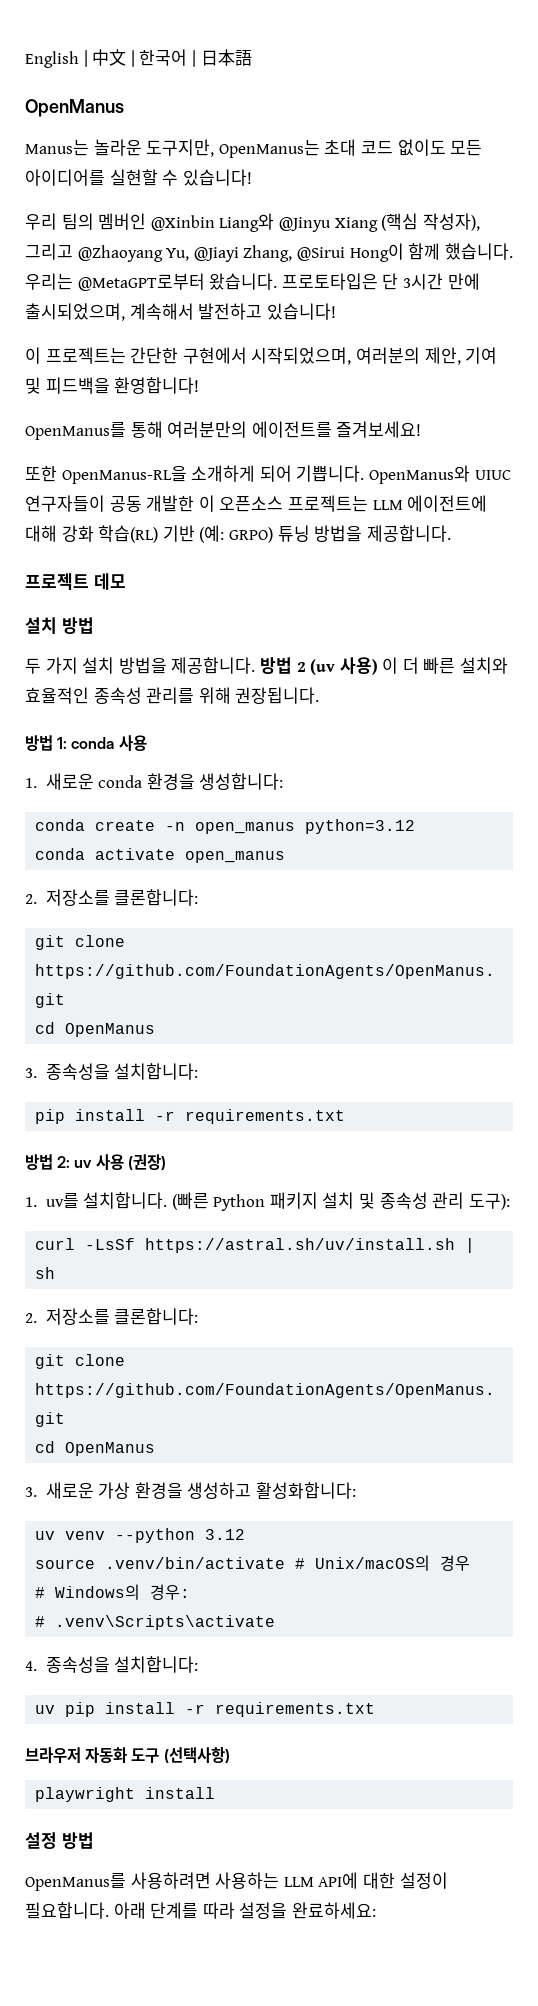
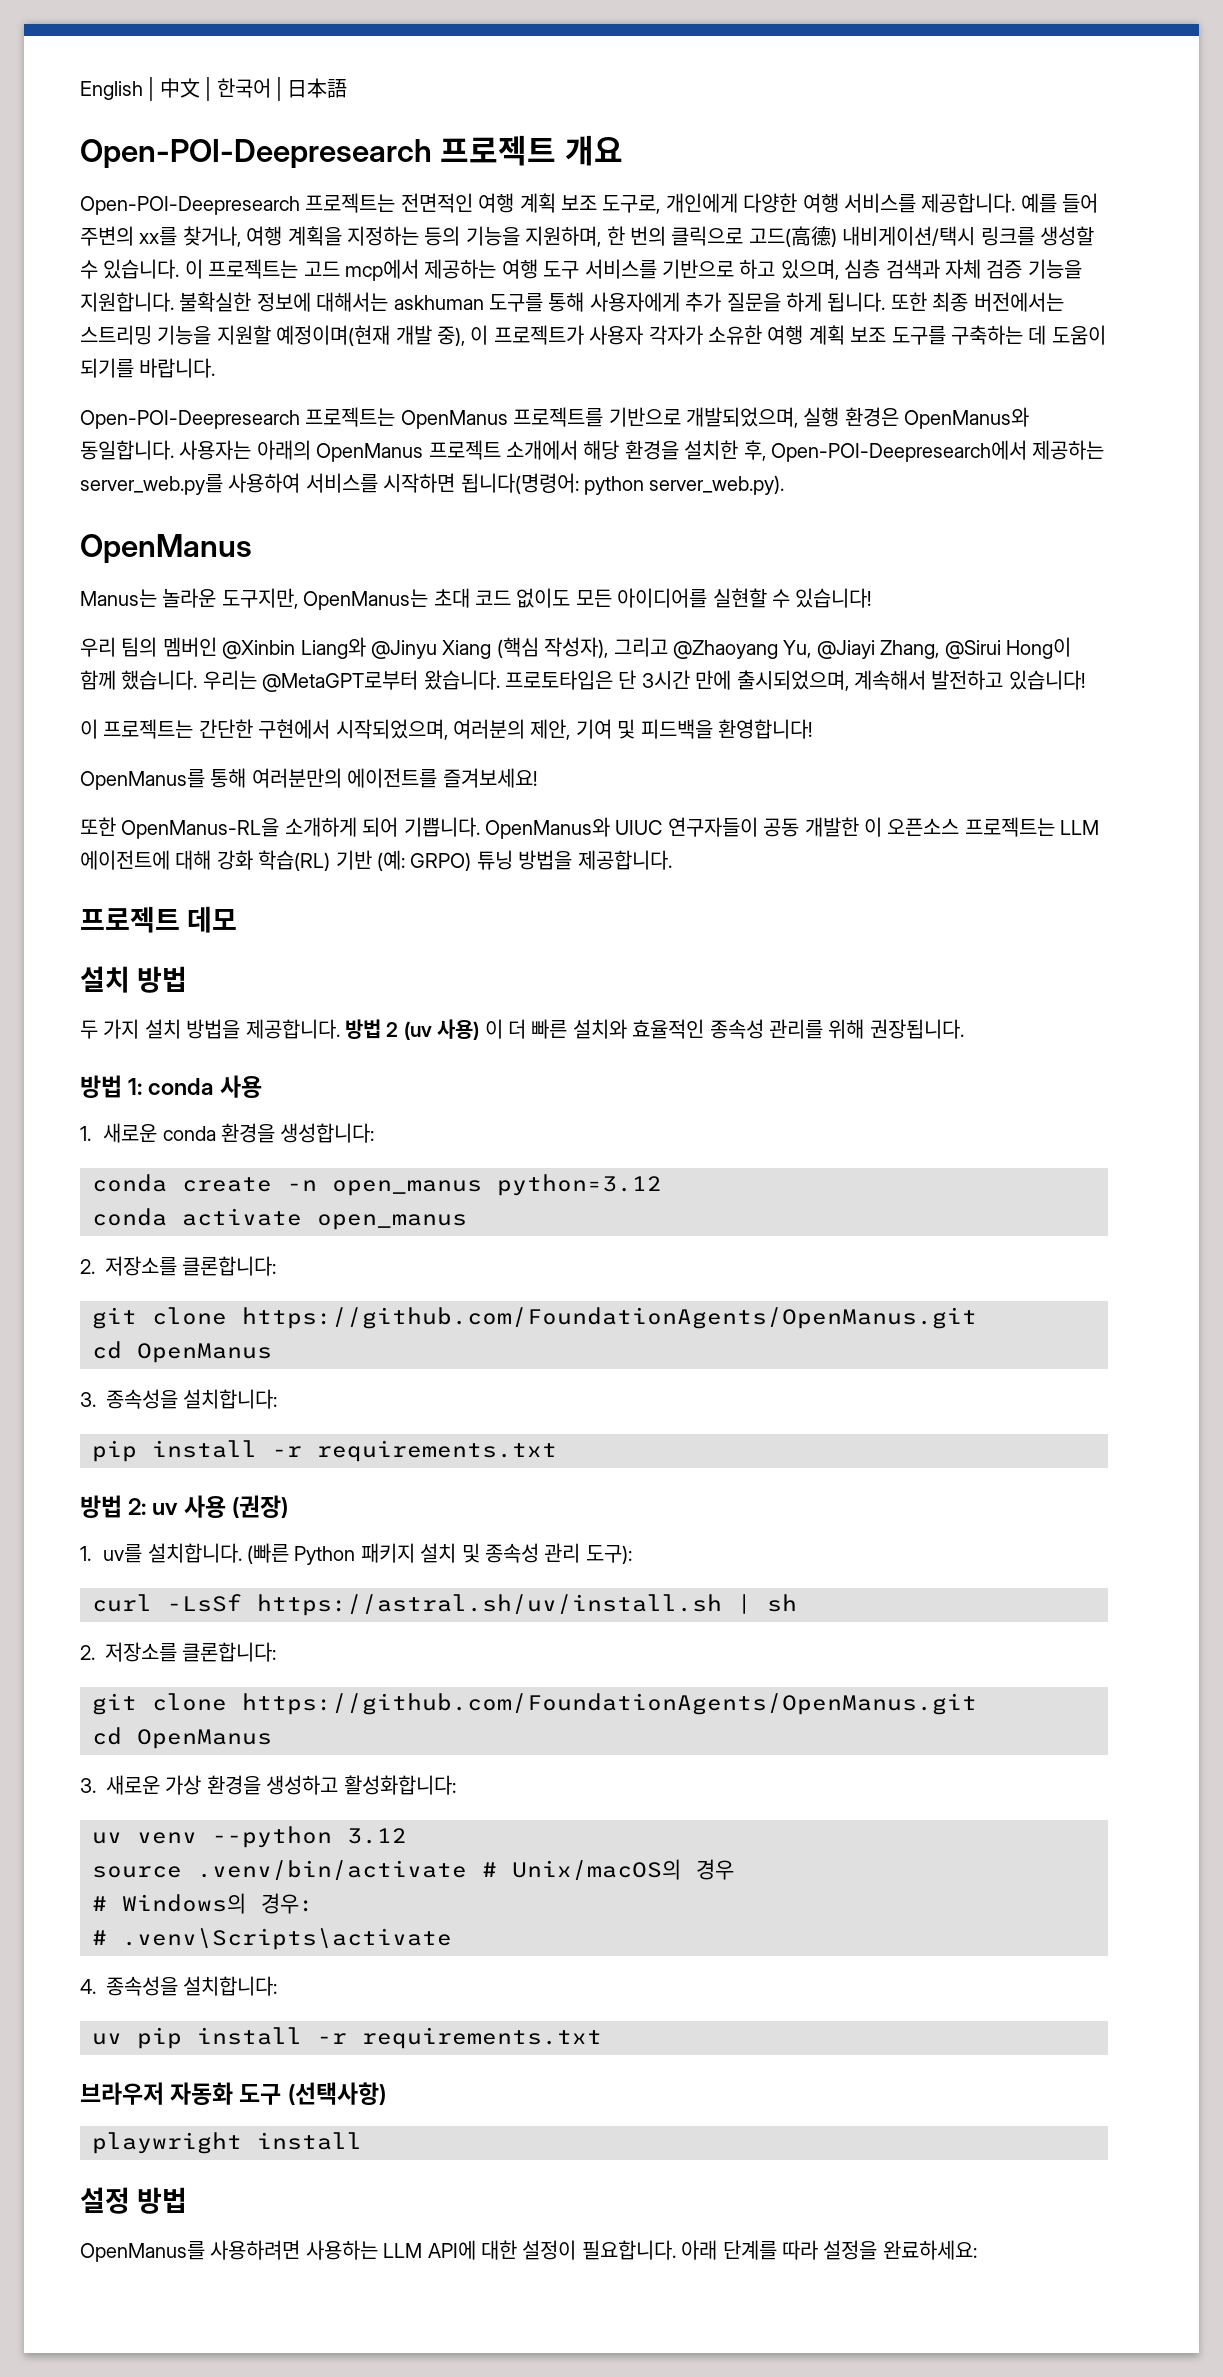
(252, 57) none -> [80,135,623,169] [80,193,1099,215] [80,226,1094,247] [80,259,1082,281] [80,292,1064,312] [80,325,1106,346] [80,358,216,378] [80,407,1030,429] [80,440,1105,462] [80,473,785,495] // Open-POI-Deepresearch 프로젝트 개요 // Open-POI-Deepresearch 프로젝트는 전면적인 여행 계획 보조 도구로, 개인에게 다양한 여행 서비스를 제공합니다. 예를 들어 주변의 xx를 찾거나, 여행 계획을 지정하는 등의 기능을 지원하며, 한 번의 클릭으로 고드(高德) 내비게이션/택시 링크를 생성할 수 있습니다. 이 프로젝트는 고드 mcp에서 제공하는 여행 도구 서비스를 기반으로 하고 있으며, 심층 검색과 자체 검증 기능을 지원합니다. 불확실한 정보에 대해서는 askhuman 도구를 통해 사용자에게 추가 질문을 하게 됩니다. 또한 최종 버전에서는 스트리밍 기능을 지원할 예정이며(현재 개발 중), 이 프로젝트가 사용자 각자가 소유한 여행 계획 보조 도구를 구축하는 데 도움이 되기를 바랍니다. // Open-POI-Deepresearch 프로젝트는 OpenManus 프로젝트를 기반으로 개발되었으며, 실행 환경은 OpenManus와 동일합니다. 사용자는 아래의 OpenManus 프로젝트 소개에서 해당 환경을 설치한 후, Open-POI-Deepresearch에서 제공하는 server_web.py를 사용하여 서비스를 시작하면 됩니다(명령어: python server_web.py).

